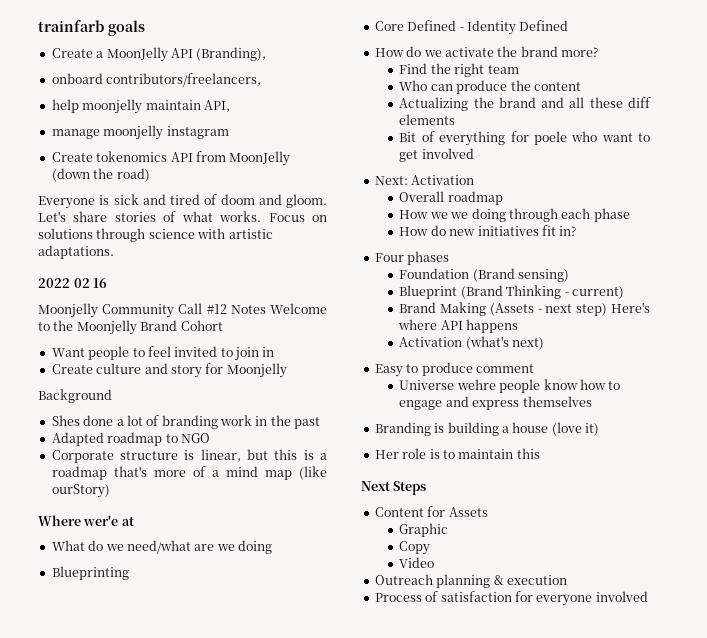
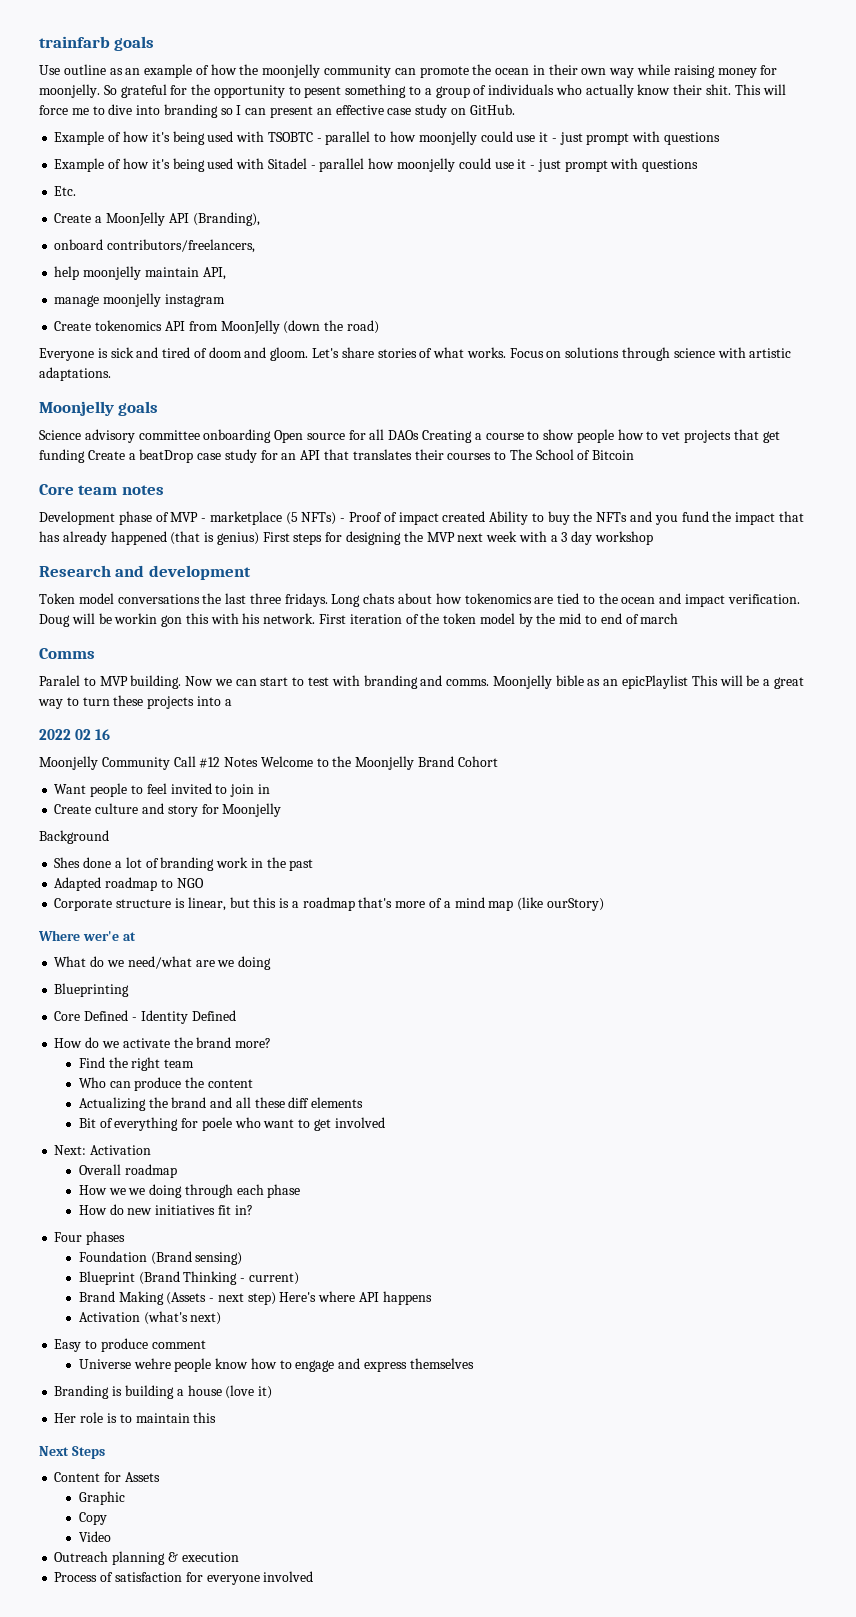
(145, 28) none -> [39,64,778,78] [39,84,786,98] [39,104,515,118] [54,131,720,145] [54,158,699,172] [54,186,77,196] // Use outline as an example of how the moonjelly community can promote the ocean in their own way while raising money for moonjelly. So grateful for the opportunity to pesent something to a group of individuals who actually know their shit. This will force me to dive into branding so I can present an effective case study on GitHub. // Example of how it's being used with TSOBTC - parallel to how moonjelly could use it - just prompt with questions // Example of how it's being used with Sitadel - parallel how moonjelly could use it - just prompt with questions // Etc.
(114, 252) none -> [39,401,159,416] [39,429,780,443] [39,449,635,463] [39,484,164,495] [39,511,804,525] [39,531,654,545] [39,565,251,580] [39,593,800,607] [39,613,679,627] [39,648,95,659] [39,675,804,689] [38,695,232,709] // Moonjelly goals // Science advisory committee onboarding Open source for all DAOs Creating a course to show people how to vet projects that get funding Create a beatDrop case study for an API that translates their courses to The School of Bitcoin // Core team notes // Development phase of MVP - marketplace (5 NFTs) - Proof of impact created Ability to buy the NFTs and you fund the impact that has already happened (that is genius) First steps for designing the MVP next week with a 3 day workshop // Research and development // Token model conversations the last three fridays. Long chats about how tokenomics are tied to the ocean and impact verification. Doug will be workin gon this with his network. First iteration of the token model by the mid to end of march // Comms // Paralel to MVP building. Now we can start to test with branding and comms. Moonjelly bible as an epicPlaylist This will be a great way to turn these projects into a

